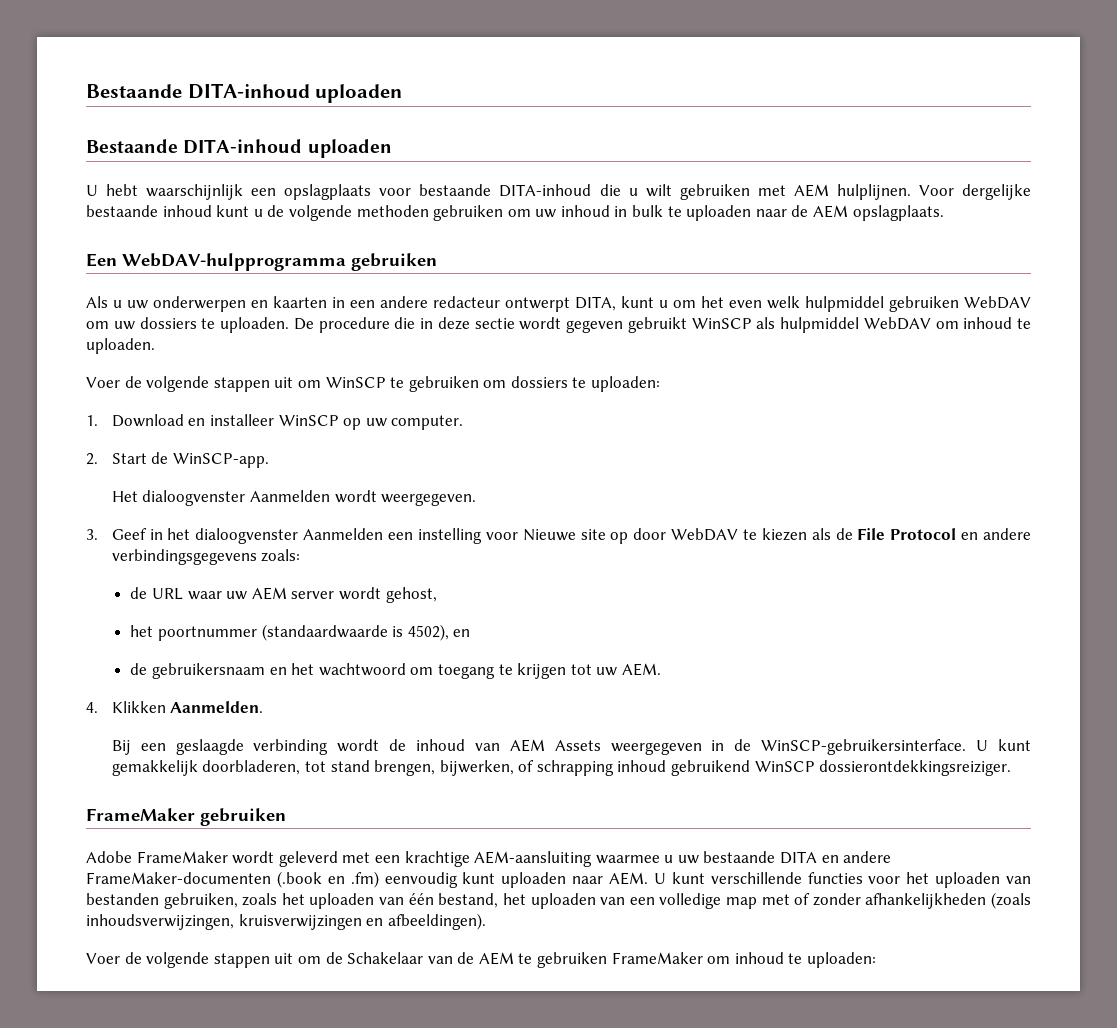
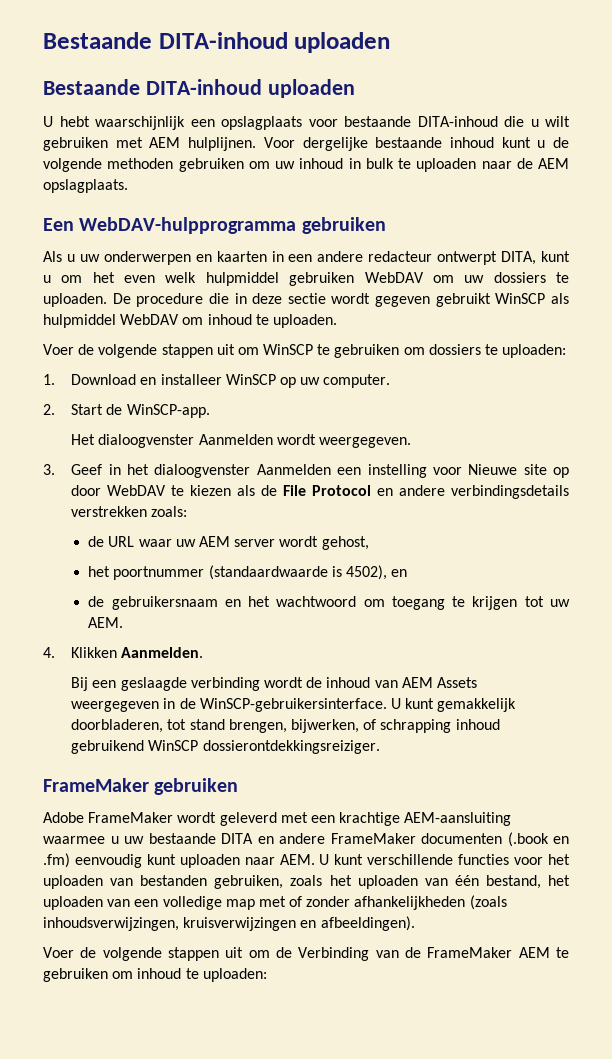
[111,549,257,565] verbindingsgegevens -> [451,485,569,499] [71,506,148,517] verbindingsdetails verstrekken
[86,872,271,884] FrameMaker-documenten -> [330,833,502,844] FrameMaker documenten
[347,952,424,964] Schakelaar -> [298,947,370,961] Verbinding
(475, 958) none -> [427,947,513,958] FrameMaker
[611,952,703,964] FrameMaker -> (108, 975) none

